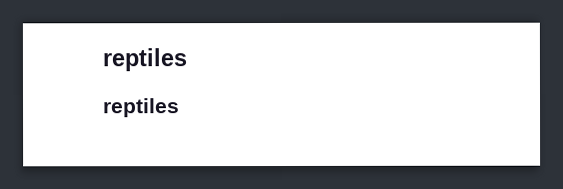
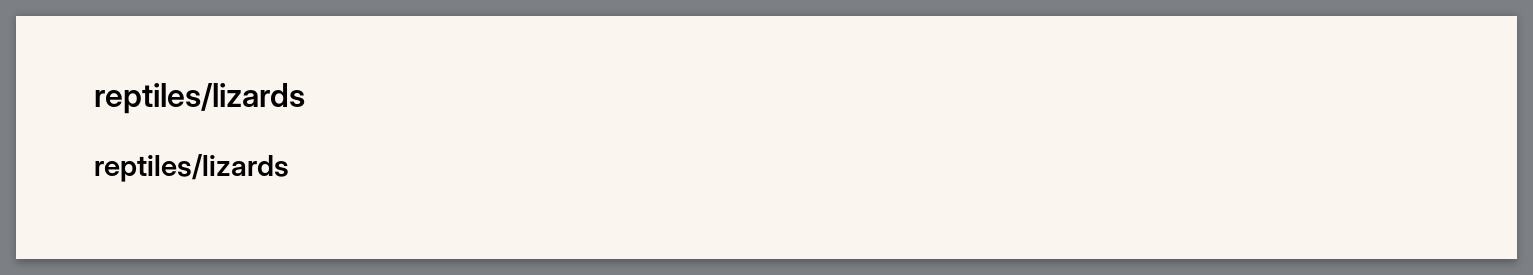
[102,48,187,72] [103,98,180,118] reptiles // reptiles -> [94,83,305,114] [94,154,289,182] reptiles/lizards // reptiles/lizards

